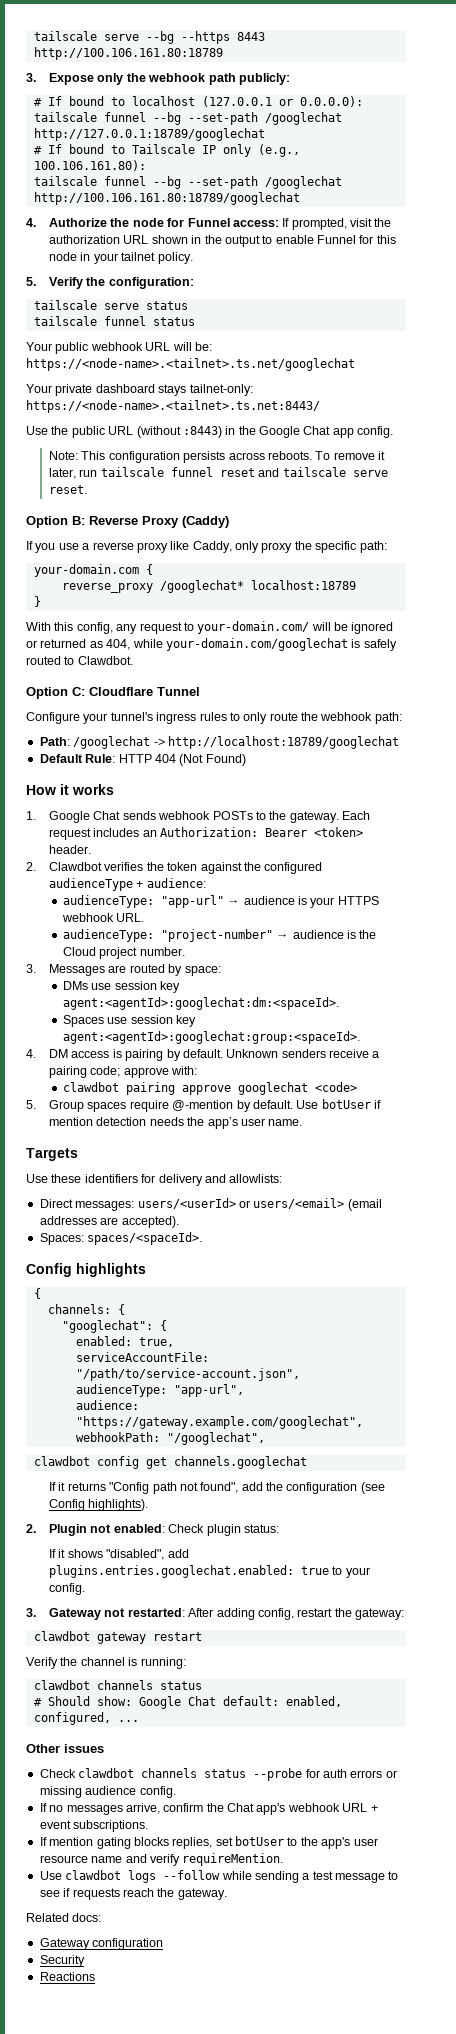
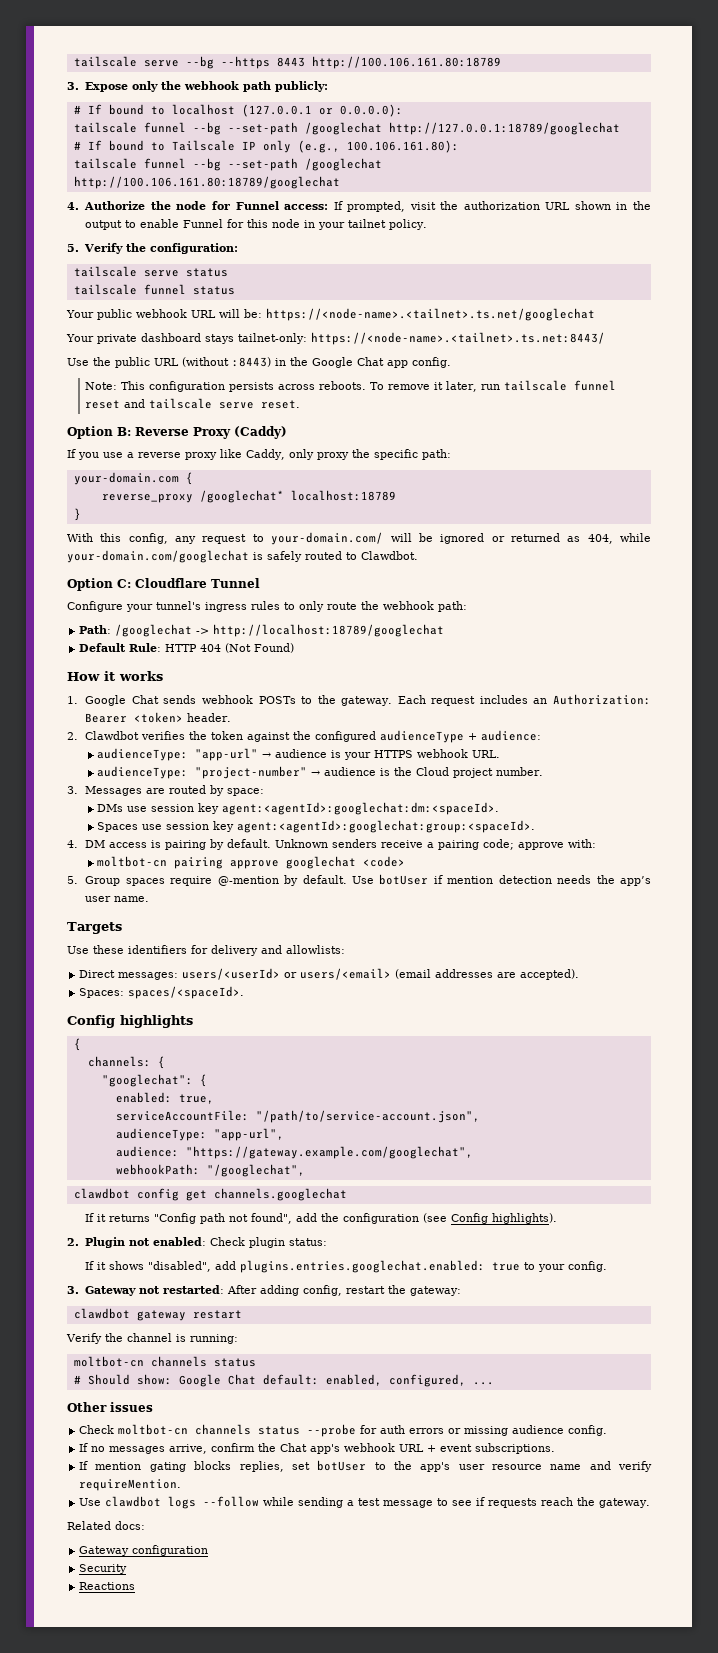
[62,1082,119,1092] clawdbot -> [97,856,168,867] moltbot-cn
[33,1680,90,1690] clawdbot -> [73,1356,144,1367] moltbot-cn
[78,1768,135,1778] clawdbot -> [118,1424,189,1435] moltbot-cn

